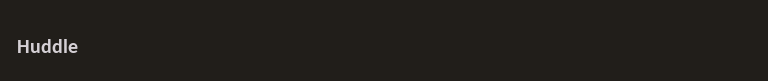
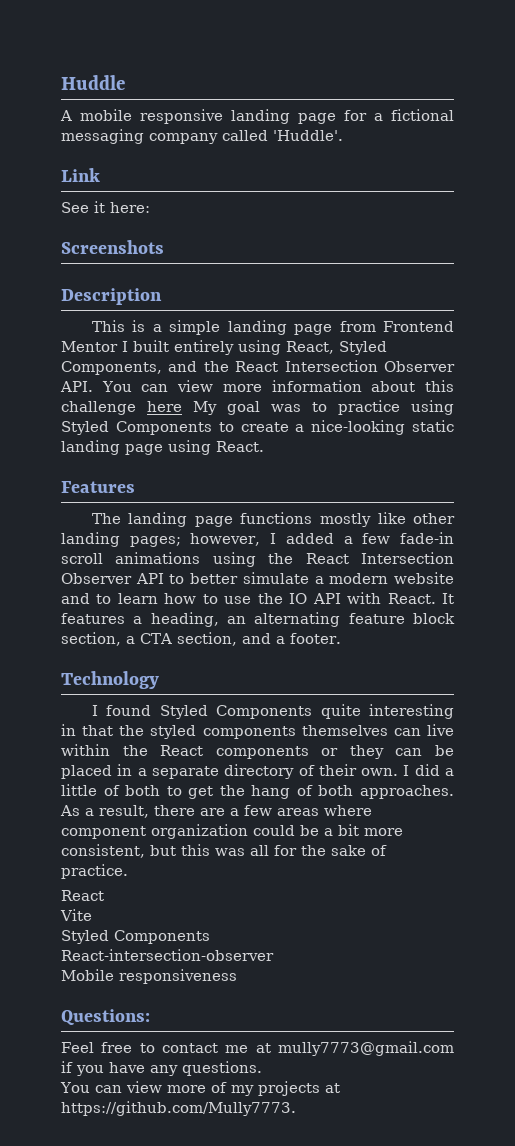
(78, 46) none -> [60,109,454,124] [61,129,343,144] [61,168,100,182] [61,201,150,213] [61,240,164,254] [61,288,162,305] [91,320,454,335] [61,340,387,355] [61,360,455,375] [60,380,454,392] [61,400,454,415] [61,420,455,435] [61,440,264,455] [61,481,135,493] [91,512,455,527] [61,532,454,547] [61,552,454,567] [61,572,454,584] [61,592,455,604] [61,612,455,627] [61,632,341,646] [61,671,159,689] [91,704,455,719] [61,724,454,739] [61,744,454,759] [61,764,455,779] [61,784,454,799] [60,805,372,818] [61,824,403,839] [61,844,387,858] [61,864,128,879] [61,890,104,901] [60,909,92,921] [61,930,210,944] [61,949,274,961] [61,969,237,984] [61,1009,150,1025] [61,1041,454,1056] [61,1061,262,1076] [60,1081,340,1096] [61,1101,296,1116] // A mobile responsive landing page for a fictional messaging company called 'Huddle'. // Link // See it here: // Screenshots // Description // This is a simple landing page from Frontend Mentor I built entirely using React, Styled Components, and the React Intersection Observer API. You can view more information about this challenge here My goal was to practice using Styled Components to create a nice-looking static landing page using React. // Features // The landing page functions mostly like other landing pages; however, I added a few fade-in scroll animations using the React Intersection Observer API to better simulate a modern website and to learn how to use the IO API with React. It features a heading, an alternating feature block section, a CTA section, and a footer. // Technology // I found Styled Components quite interesting in that the styled components themselves can live within the React components or they can be placed in a separate directory of their own. I did a little of both to get the hang of both approaches. As a result, there are a few areas where component organization could be a bit more consistent, but this was all for the sake of practice. // React // Vite // Styled Components // React-intersection-observer // Mobile responsiveness // Questions: // Feel free to contact me at mully7773@gmail.com if you have any questions. // You can view more of my projects at https://github.com/Mully7773.

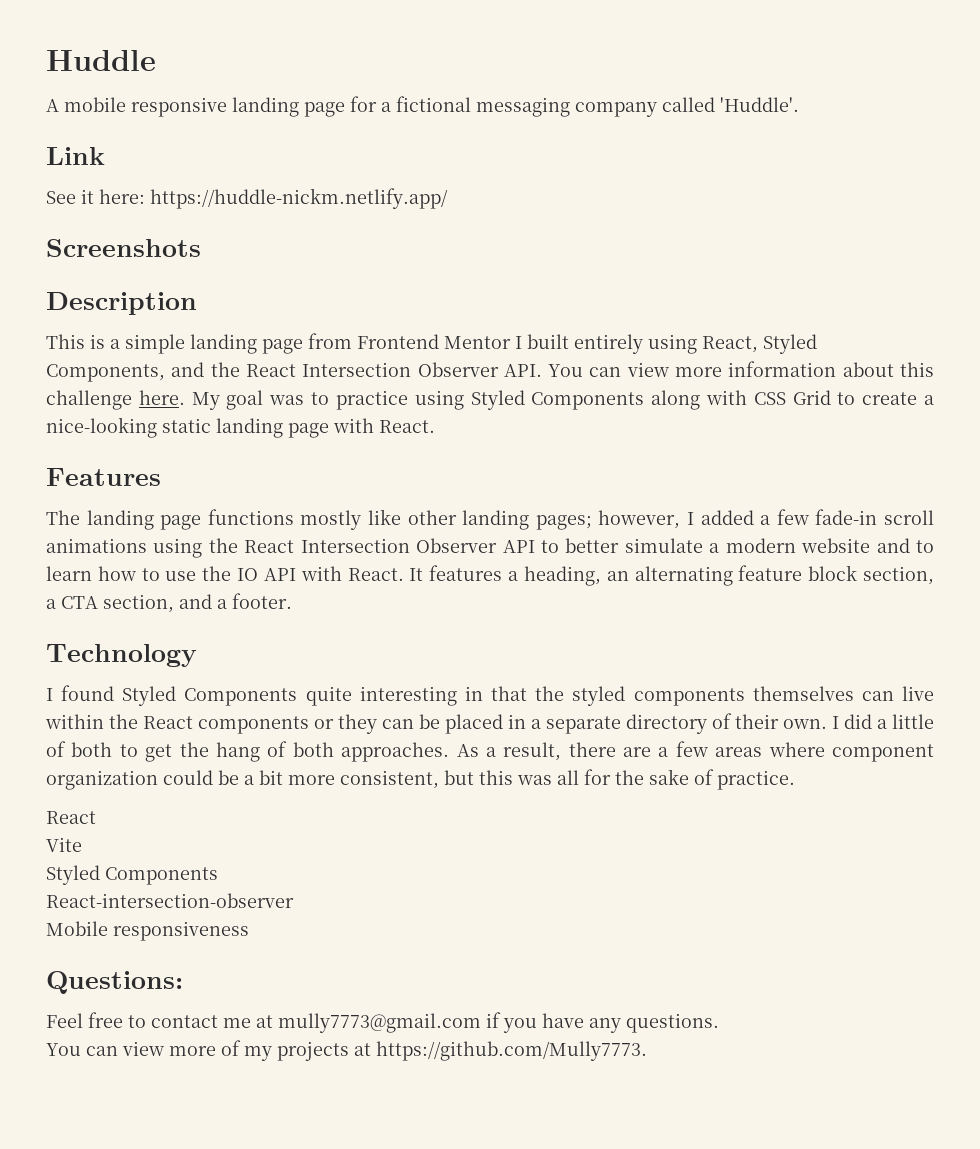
(150, 207) none -> [150,188,448,209] https://huddle-nickm.netlify.app/
[147,401,182,412] here -> [138,390,185,405] here.
(212, 428) none -> [651,390,831,410] along with CSS Grid
[168,440,211,455] using -> [333,418,374,433] with

